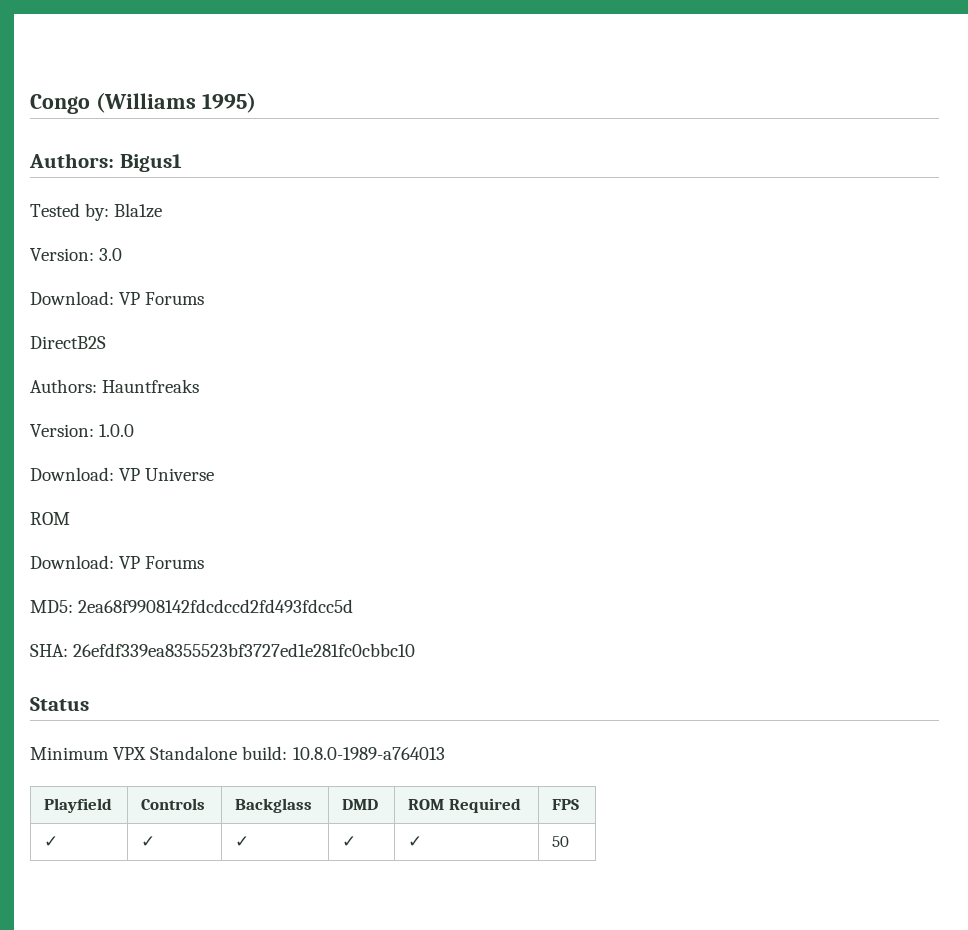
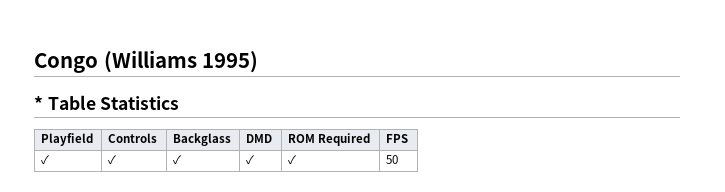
[29,153,182,172] [30,203,163,221] [30,248,123,261] [30,291,205,305] [30,336,106,349] [30,379,200,393] [30,424,135,437] [30,467,215,481] [30,512,70,525] [30,555,205,569] [30,599,354,613] [30,643,416,657] [30,697,89,711] [30,746,445,760] Authors: Bigus1 // Tested by: Bla1ze // Version: 3.0 // Download: VP Forums // DirectB2S // Authors: Hauntfreaks // Version: 1.0.0 // Download: VP Universe // ROM // Download: VP Forums // MD5: 2ea68f9908142fdcdccd2fd493fdcc5d // SHA: 26efdf339ea8355523bf3727ed1e281fc0cbbc10 // Status // Minimum VPX Standalone build: 10.8.0-1989-a764013 -> [34,95,180,110] * Table Statistics

